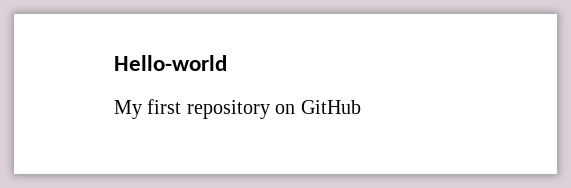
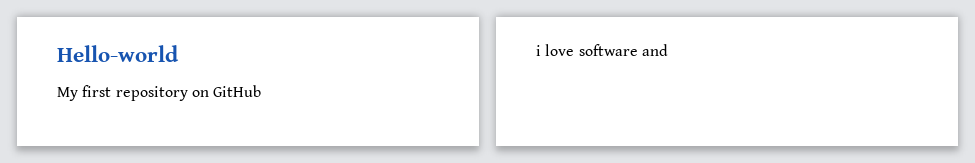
(361, 107) none -> [536,44,668,56] // i love software and

